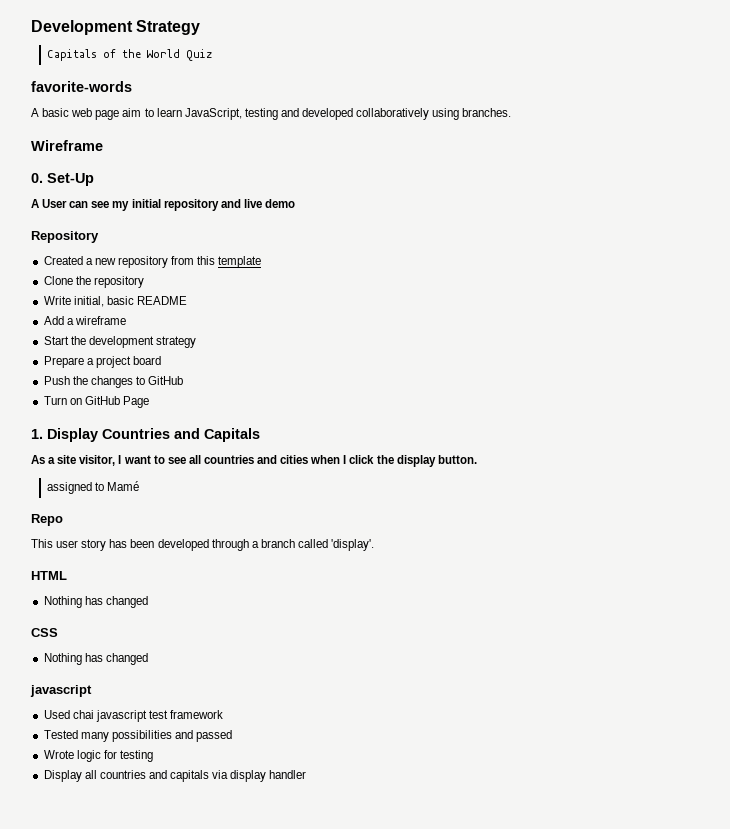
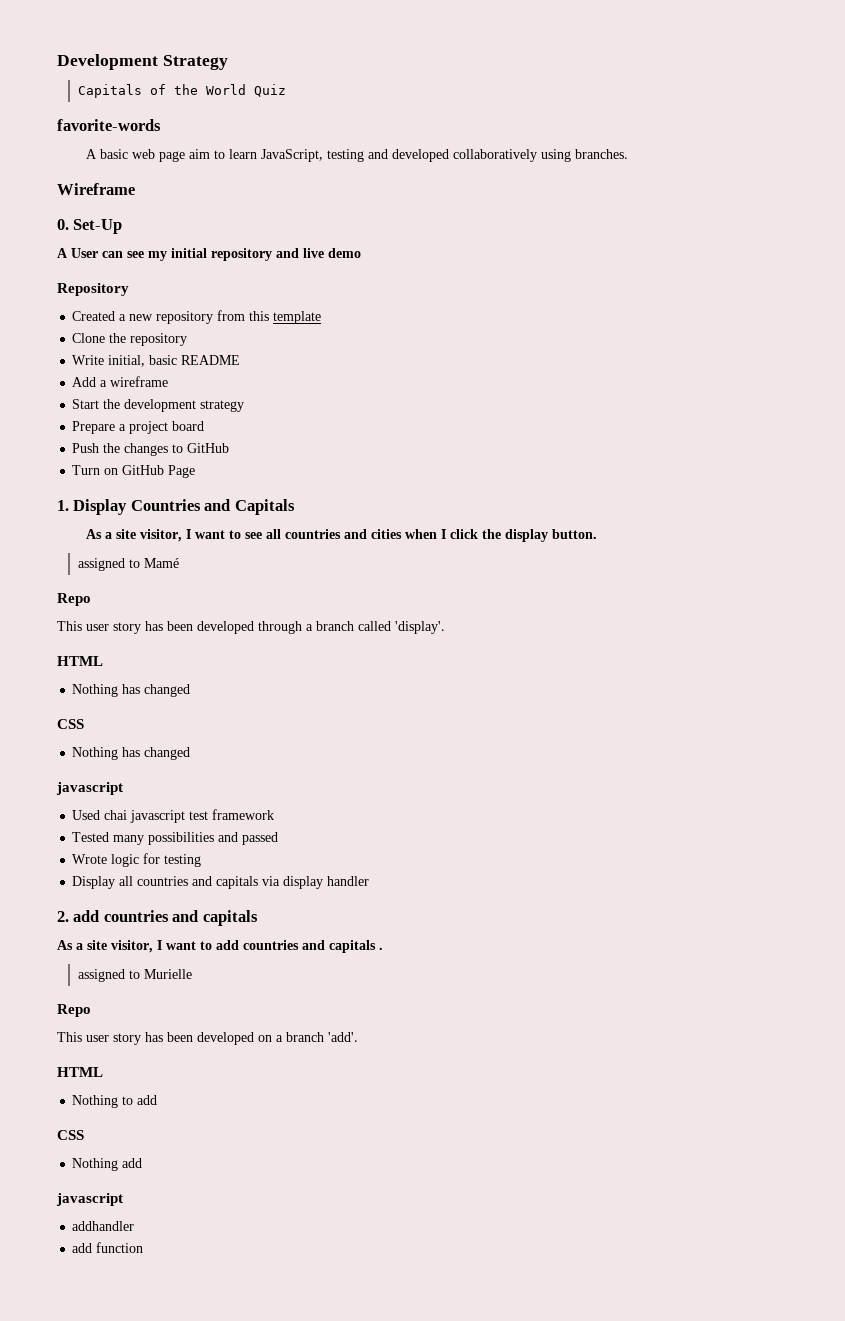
(307, 774) none -> [57,910,258,926] [57,940,383,953] [77,969,192,982] [57,1004,91,1017] [57,1032,358,1045] [57,1067,103,1077] [72,1095,158,1108] [57,1130,84,1140] [72,1158,143,1171] [56,1193,123,1206] [72,1221,135,1231] [72,1242,144,1253] // 2. add countries and capitals // As a site visitor, I want to add countries and capitals . // assigned to Murielle // Repo // This user story has been developed on a branch 'add'. // HTML // Nothing to add // CSS // Nothing add // javascript // addhandler // add function

